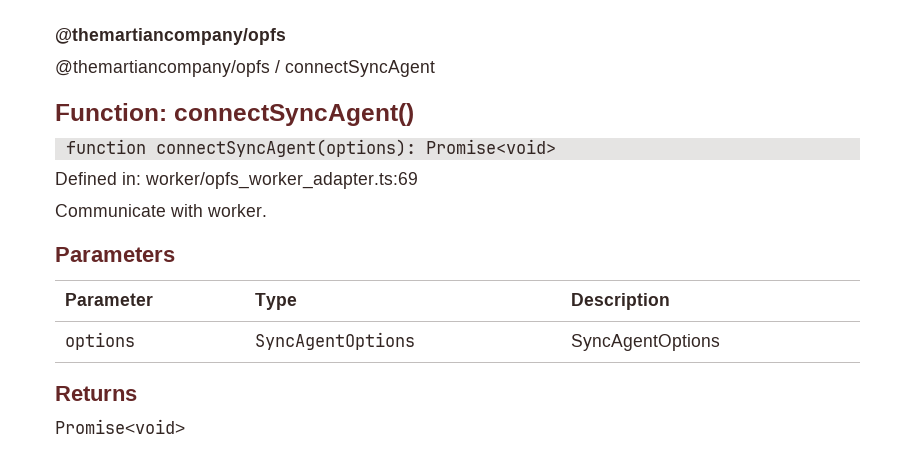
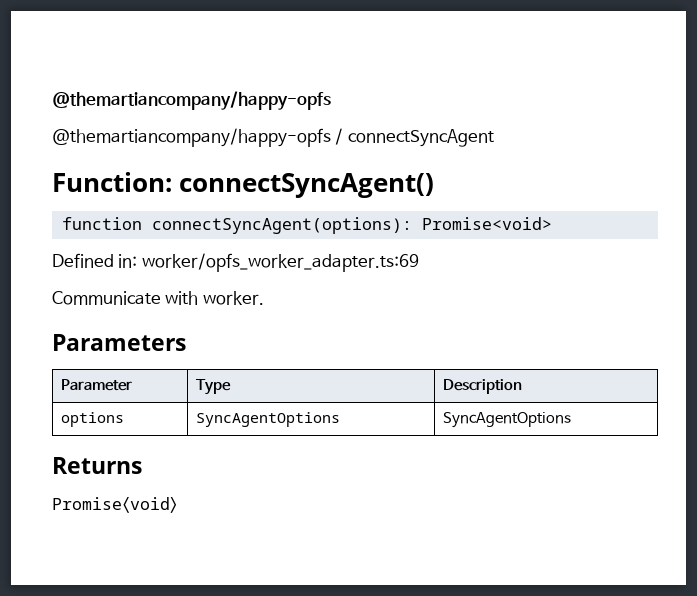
[55,28,286,45] [55,60,270,77] @themartiancompany/opfs // @themartiancompany/opfs -> [52,91,331,110] [52,128,331,147] @themartiancompany/happy-opfs // @themartiancompany/happy-opfs

